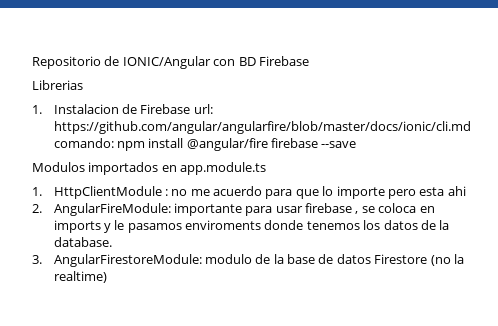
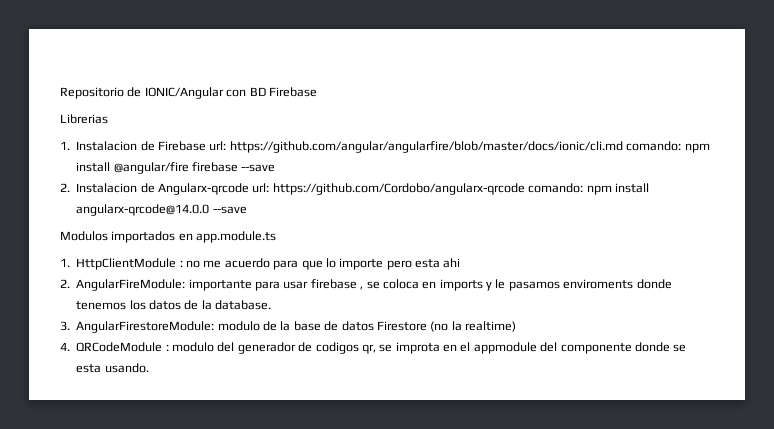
(357, 144) none -> [60,183,649,195] [76,204,247,216] // 2. Instalacion de Angularx-qrcode url: https://github.com/Cordobo/angularx-qrcode comando: npm install angularx-qrcode@14.0.0 --save
(107, 277) none -> [60,342,687,354] [76,363,149,373] // 4. QRCodeModule : modulo del generador de codigos qr, se improta en el appmodule del componente donde se esta usando.

